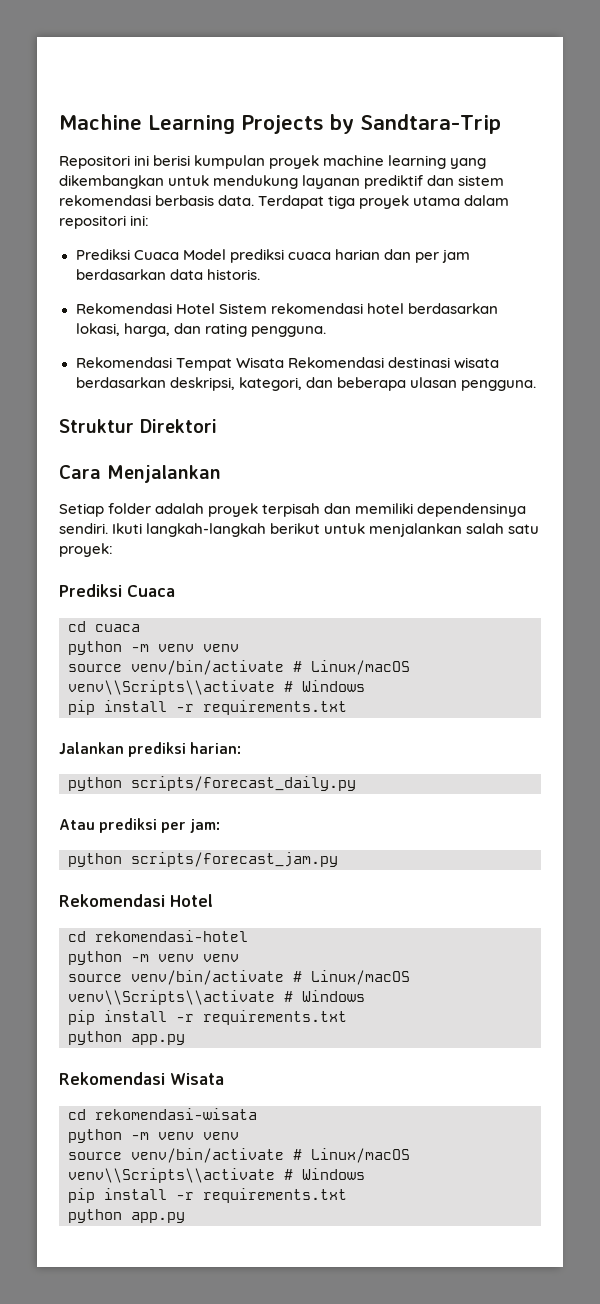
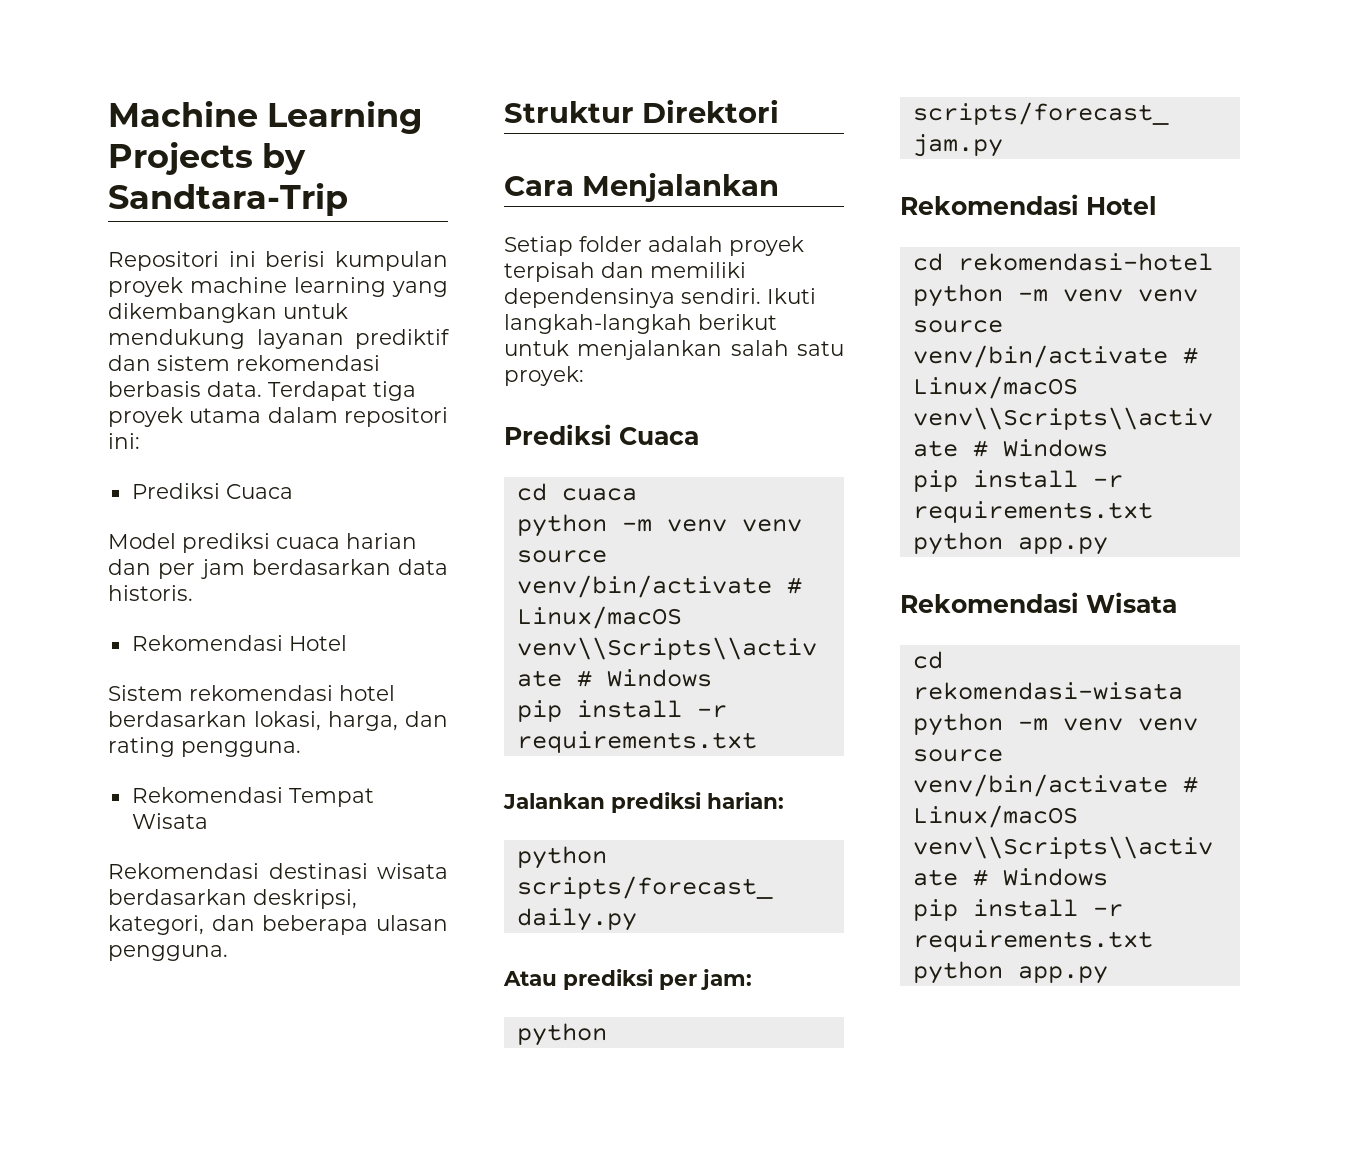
(179, 255) none -> (293, 491) //
(215, 308) none -> (347, 643) //
(284, 362) none -> (208, 821) //

